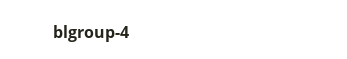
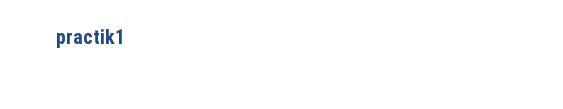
[53,25,129,42] blgroup-4 -> [56,29,125,48] practik1

